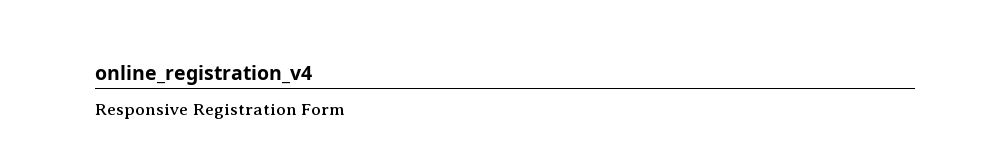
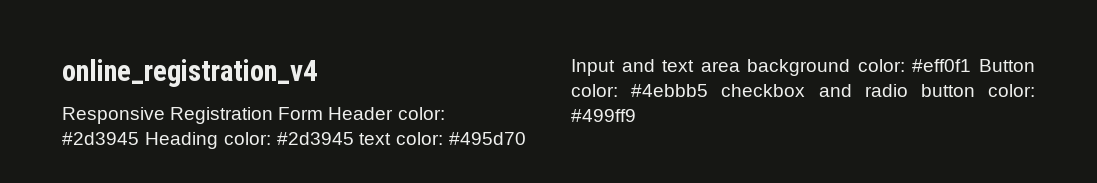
(346, 109) none -> [328,107,445,120] [62,132,526,149] [571,59,1035,76] [571,84,1035,97] [571,109,636,122] Header color: #2d3945 Heading color: #2d3945 text color: #495d70 Input and text area background color: #eff0f1 Button color: #4ebbb5 checkbox and radio button color: #499ff9

